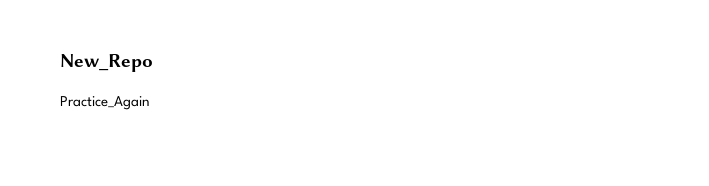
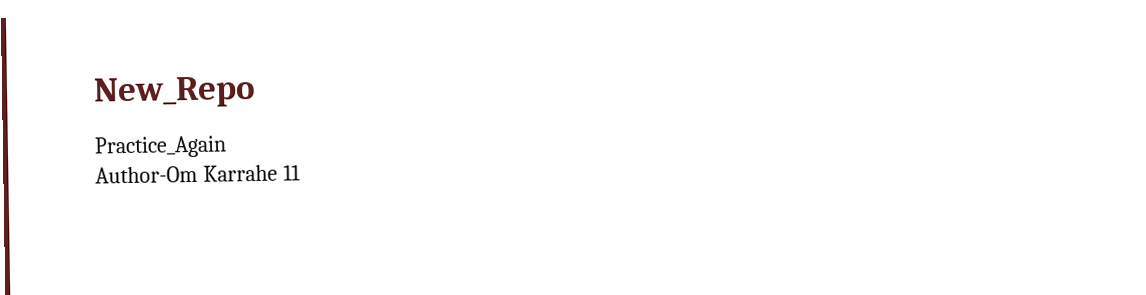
(150, 103) none -> [95,164,301,184] // Author-Om Karrahe 11

